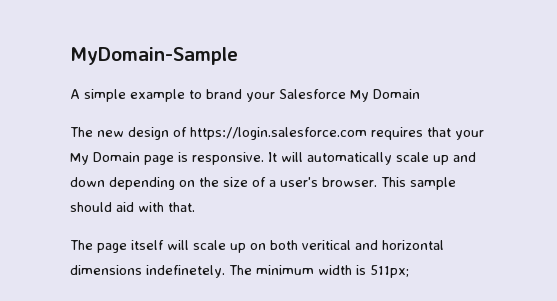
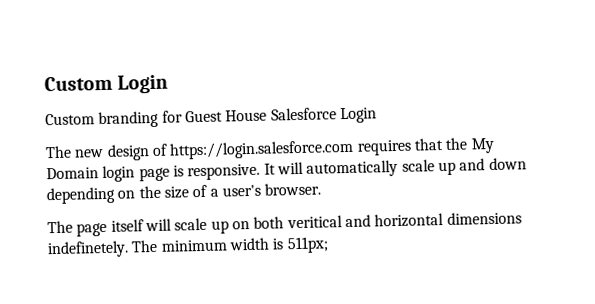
[70,47,238,65] [70,89,420,102] MyDomain-Sample // A simple example to brand your Salesforce My Domain -> [44,74,169,94] [45,107,377,129] Custom Login // Custom branding for Guest House Salesforce Login
[454,130,484,140] [70,152,140,165] your My Domain -> [445,137,495,154] [46,165,136,183] the My Domain login
[381,177,456,190] [70,202,195,212] This sample should aid with that. -> (322, 189) none

